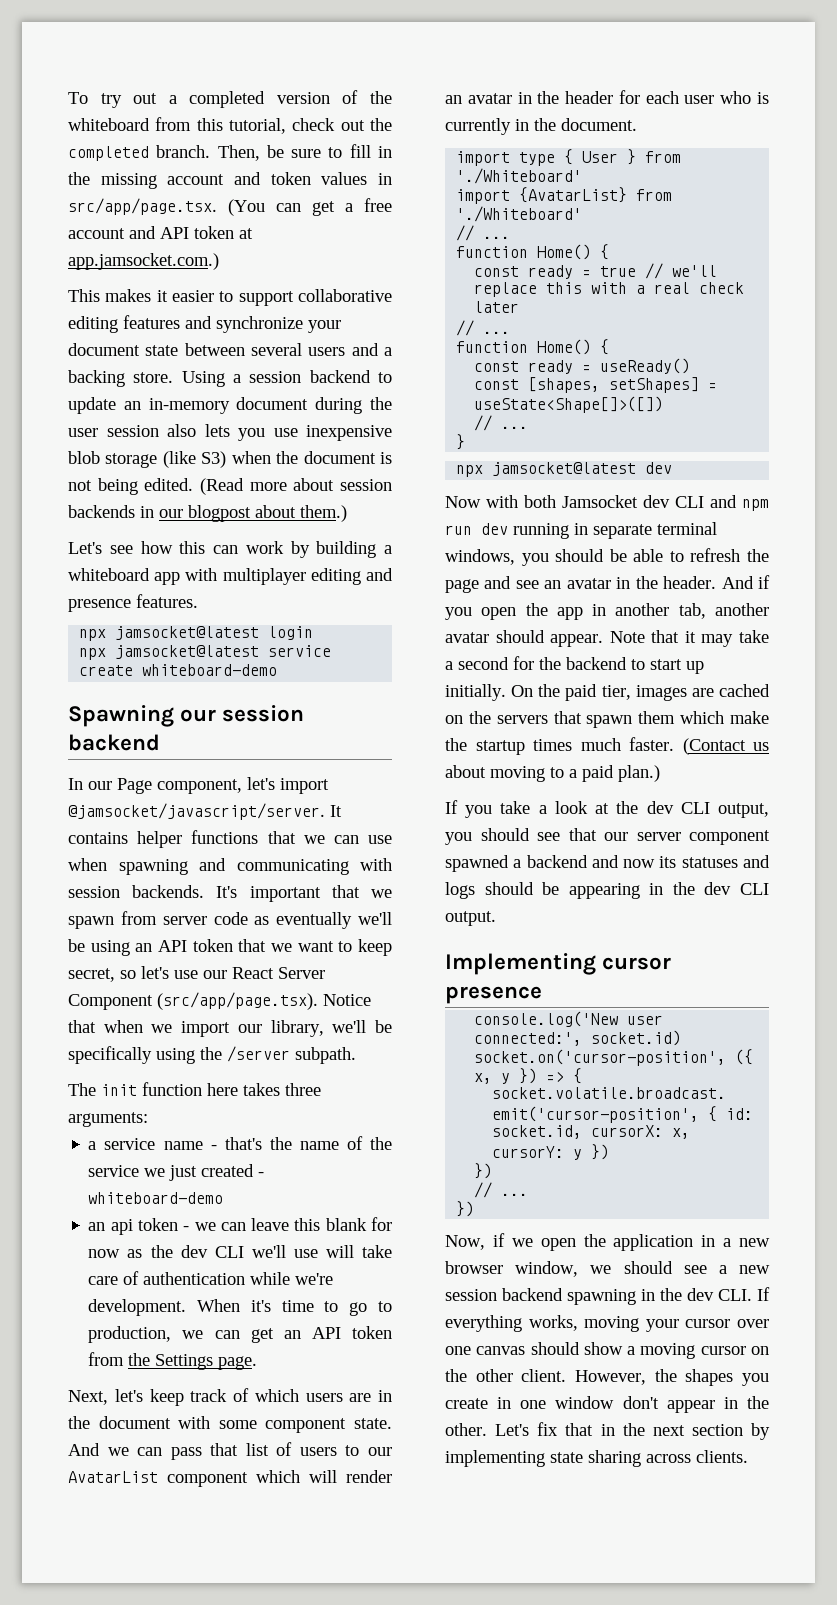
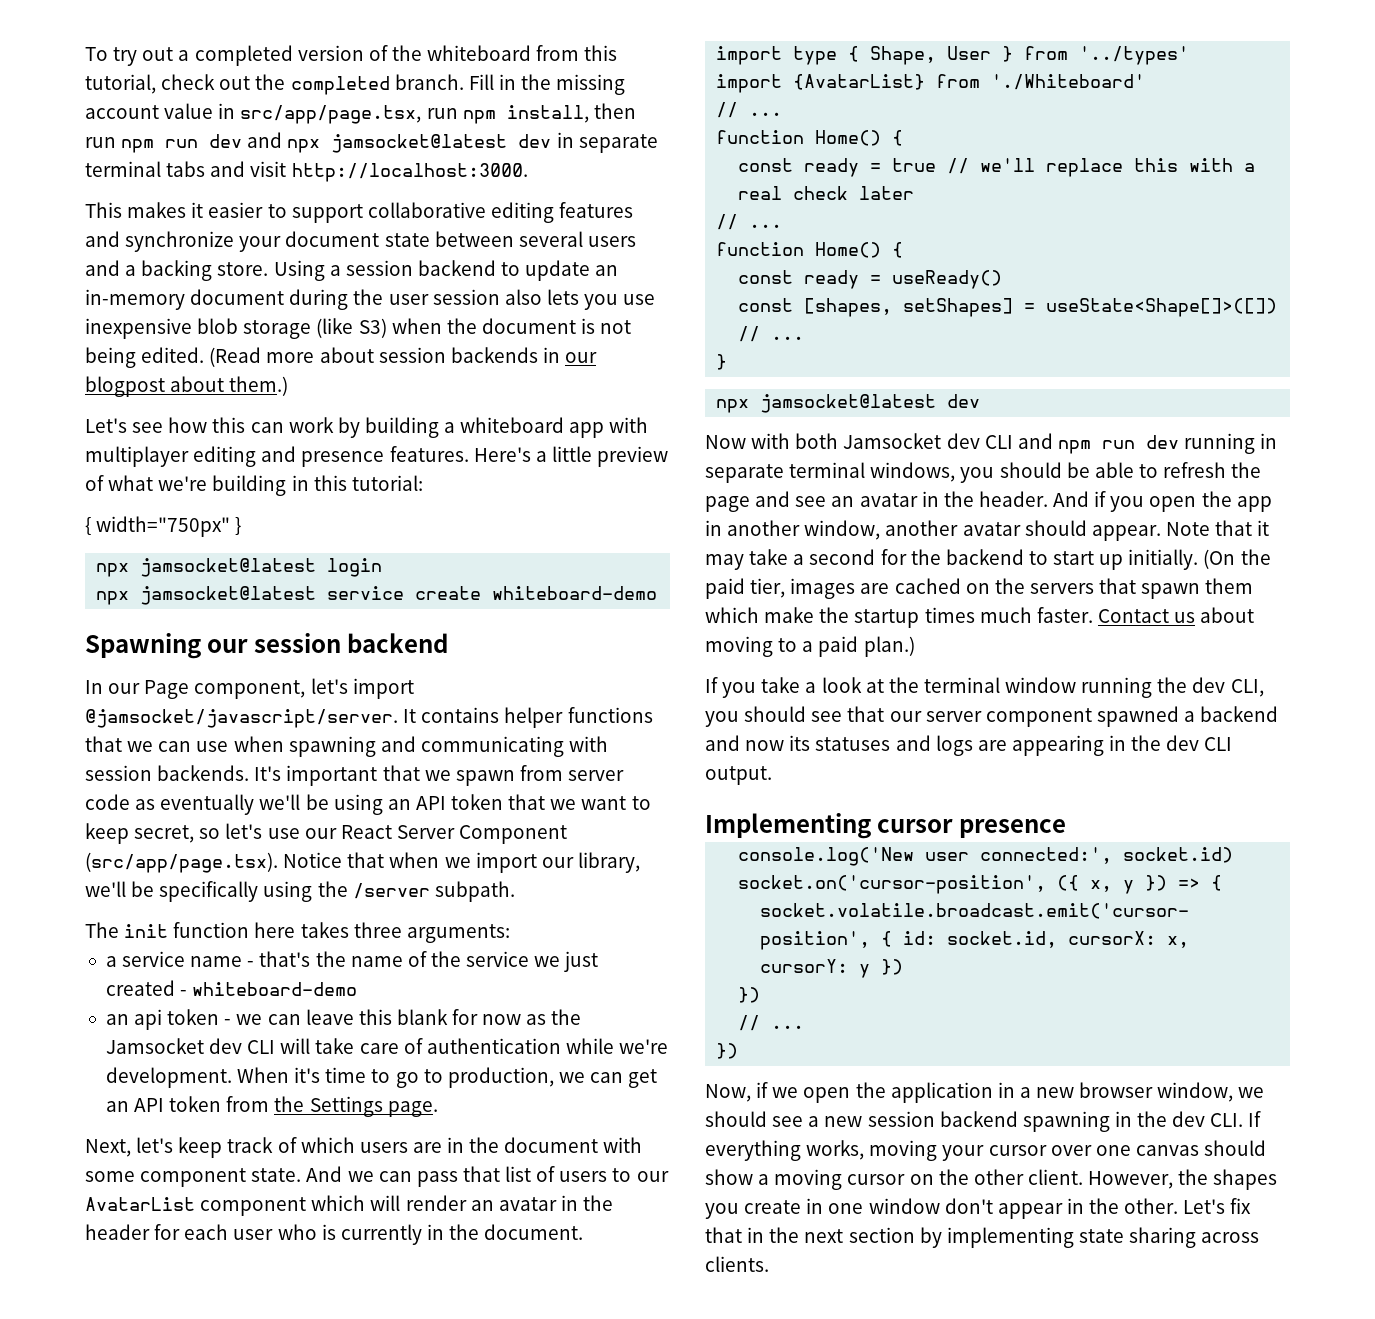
[217,144,392,161] [68,172,392,189] [68,198,392,216] [68,226,253,239] [68,253,219,270] Then, be sure to fill in the missing account and token values in src/app/page.tsx. (You can get a free account and API token at app.jamsocket.com.) -> [468,74,626,95] [85,103,636,124] [85,132,658,153] [85,161,528,182] Fill in the missing account value in src/app/page.tsx, run npm install, then run npm run dev and npx jamsocket@latest dev in separate terminal tabs and visit http://localhost:3000.
(198, 601) none -> [473,446,669,467] [85,475,423,496] [85,516,242,537] Here's a little preview of what we're building in this tutorial: // { width="750px" }
[180,1245,318,1258] dev CLI we'll use -> [105,1038,276,1054] Jamsocket dev CLI
(574, 157) none -> [870,46,937,65] Shape,
[456,168,583,184] './Whiteboard' -> [1079,46,1190,65] '../types'
[678,603,706,619] tab, -> [804,520,881,540] window,
[511,685,534,697] On -> [1203,549,1236,569] (On
[682,738,746,755] (Contact -> [1097,609,1169,623] Contact
[646,801,769,818] dev CLI output, -> [923,677,1264,698] terminal window running the dev CLI,
[484,882,560,895] should be -> [977,740,1007,751] are

